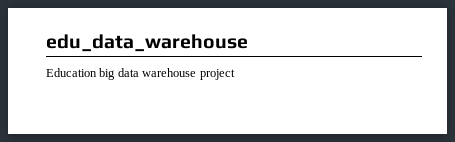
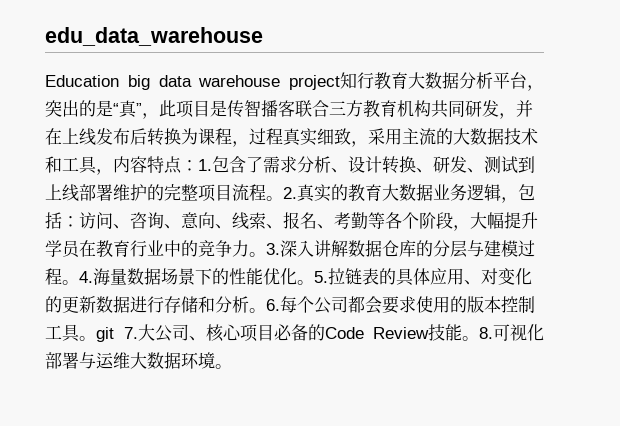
(235, 74) none -> [340,72,544,91] [45,100,533,119] [45,128,538,147] [45,156,535,175] [45,184,535,203] [45,212,538,231] [45,240,535,258] [45,268,532,286] [45,296,535,314] [45,324,544,342] [45,352,232,369] 知行教育大数据分析平台，突出的是“真”，此项目是传智播客联合三方教育机构共同研发，并在上线发布后转换为课程，过程真实细致，采用主流的大数据技术和工具，内容特点：1.包含了需求分析、设计转换、研发、测试到上线部署维护的完整项目流程。2.真实的教育大数据业务逻辑，包括：访问、咨询、意向、线索、报名、考勤等各个阶段，大幅提升学员在教育行业中的竞争力。3.深入讲解数据仓库的分层与建模过程。4.海量数据场景下的性能优化。5.拉链表的具体应用、对变化的更新数据进行存储和分析。6.每个公司都会要求使用的版本控制工具。git 7.大公司、核心项目必备的Code Review技能。8.可视化部署与运维大数据环境。

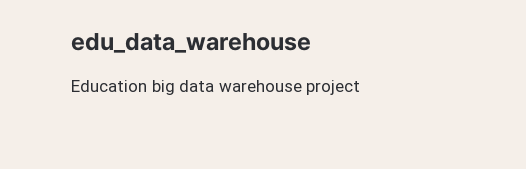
[340,72,544,91] [45,100,533,119] [45,128,538,147] [45,156,535,175] [45,184,535,203] [45,212,538,231] [45,240,535,258] [45,268,532,286] [45,296,535,314] [45,324,544,342] [45,352,232,369] 知行教育大数据分析平台，突出的是“真”，此项目是传智播客联合三方教育机构共同研发，并在上线发布后转换为课程，过程真实细致，采用主流的大数据技术和工具，内容特点：1.包含了需求分析、设计转换、研发、测试到上线部署维护的完整项目流程。2.真实的教育大数据业务逻辑，包括：访问、咨询、意向、线索、报名、考勤等各个阶段，大幅提升学员在教育行业中的竞争力。3.深入讲解数据仓库的分层与建模过程。4.海量数据场景下的性能优化。5.拉链表的具体应用、对变化的更新数据进行存储和分析。6.每个公司都会要求使用的版本控制工具。git 7.大公司、核心项目必备的Code Review技能。8.可视化部署与运维大数据环境。 -> (361, 87) none

